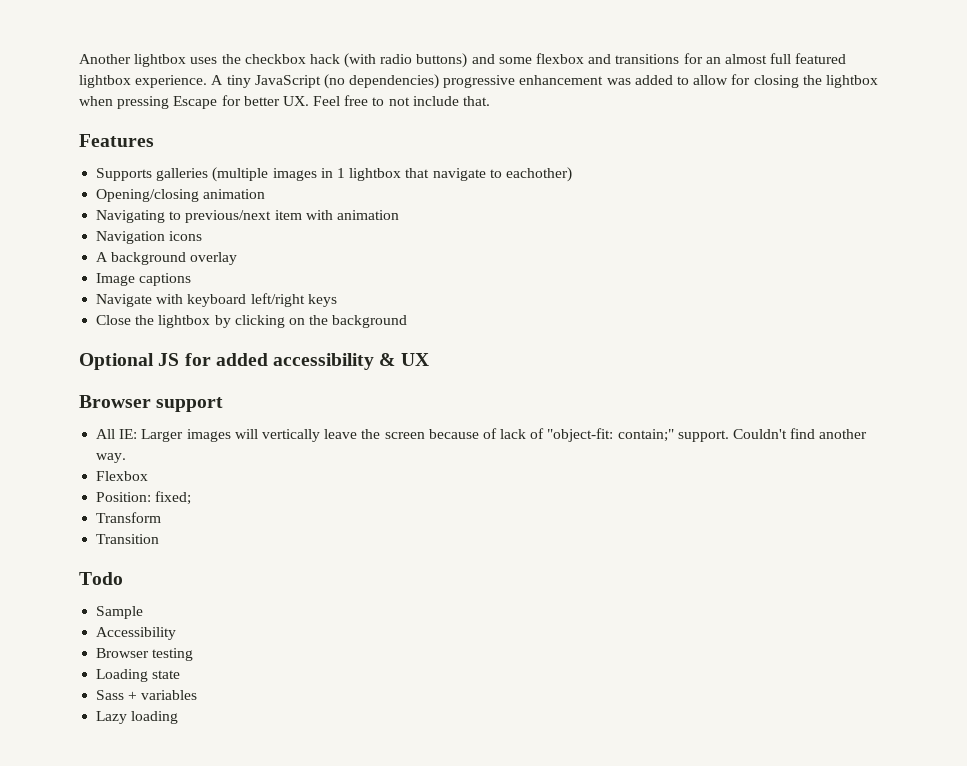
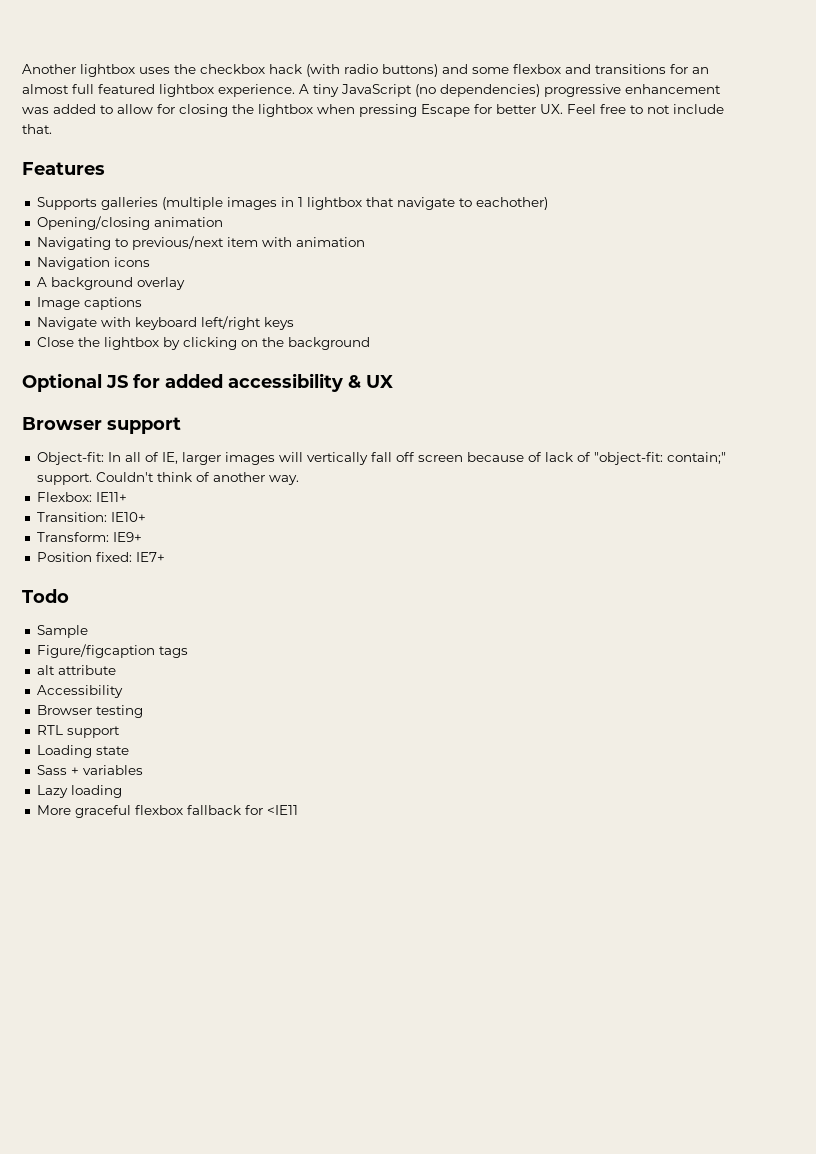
[96,429,184,442] All IE: Larger -> [36,452,221,465] Object-fit: In all of IE, larger
[324,429,381,439] leave the -> [370,452,415,462] fall off
[790,428,816,439] find -> [156,472,210,482] think of
[96,471,149,481] [96,491,192,505] [96,512,162,523] [96,534,160,544] [79,572,123,585] [96,606,144,619] Flexbox // Position: fixed; // Transform // Transition // Todo // Sample -> [36,492,127,502] [36,512,146,522] [36,532,142,542] [36,552,165,562] [22,589,69,603] [36,625,88,638] [36,644,188,658] [36,665,116,675] Flexbox: IE11+ // Transition: IE10+ // Transform: IE9+ // Position fixed: IE7+ // Todo // Sample // Figure/figcaption tags // alt attribute
(194, 654) none -> [36,725,120,738] // RTL support
(179, 717) none -> [36,805,298,818] // More graceful flexbox fallback for <IE11

